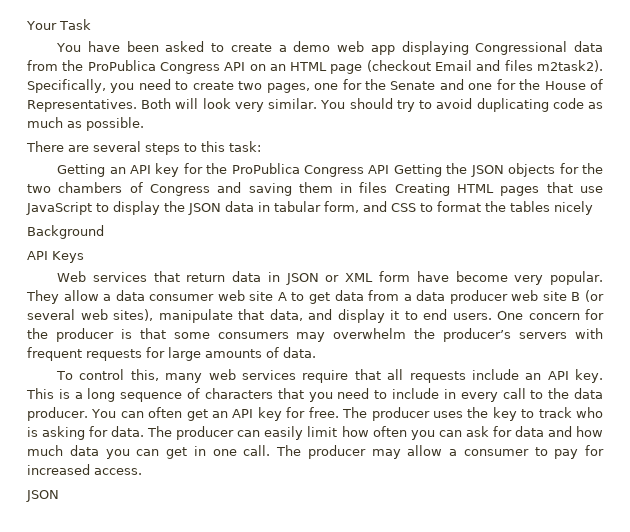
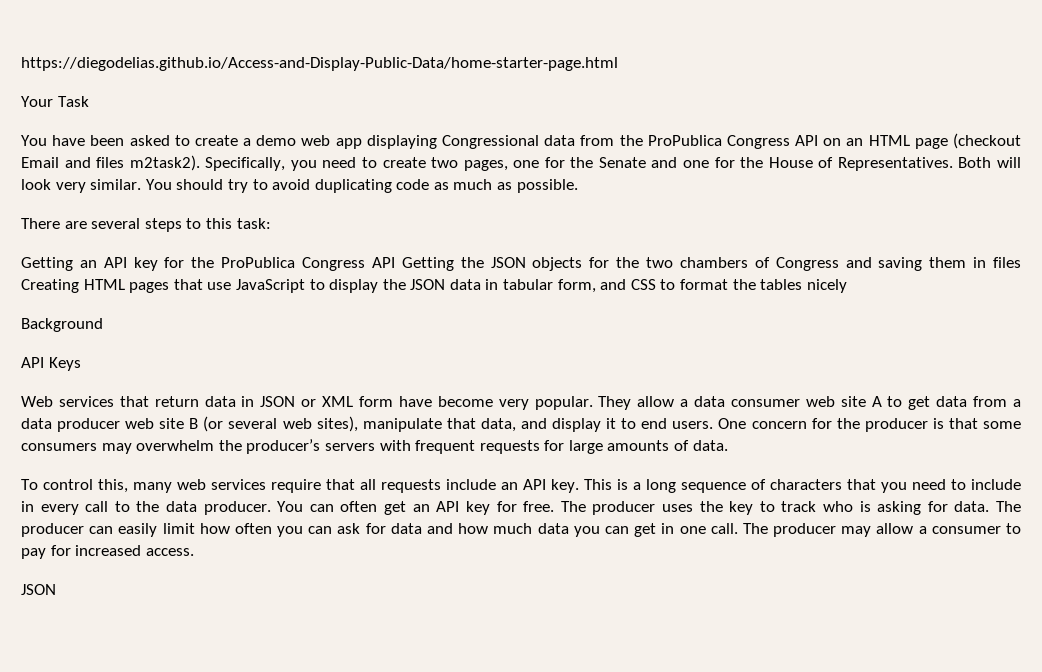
(26, 25) none -> [21,57,618,71] https://diegodelias.github.io/Access-and-Display-Public-Data/home-starter-page.html //

